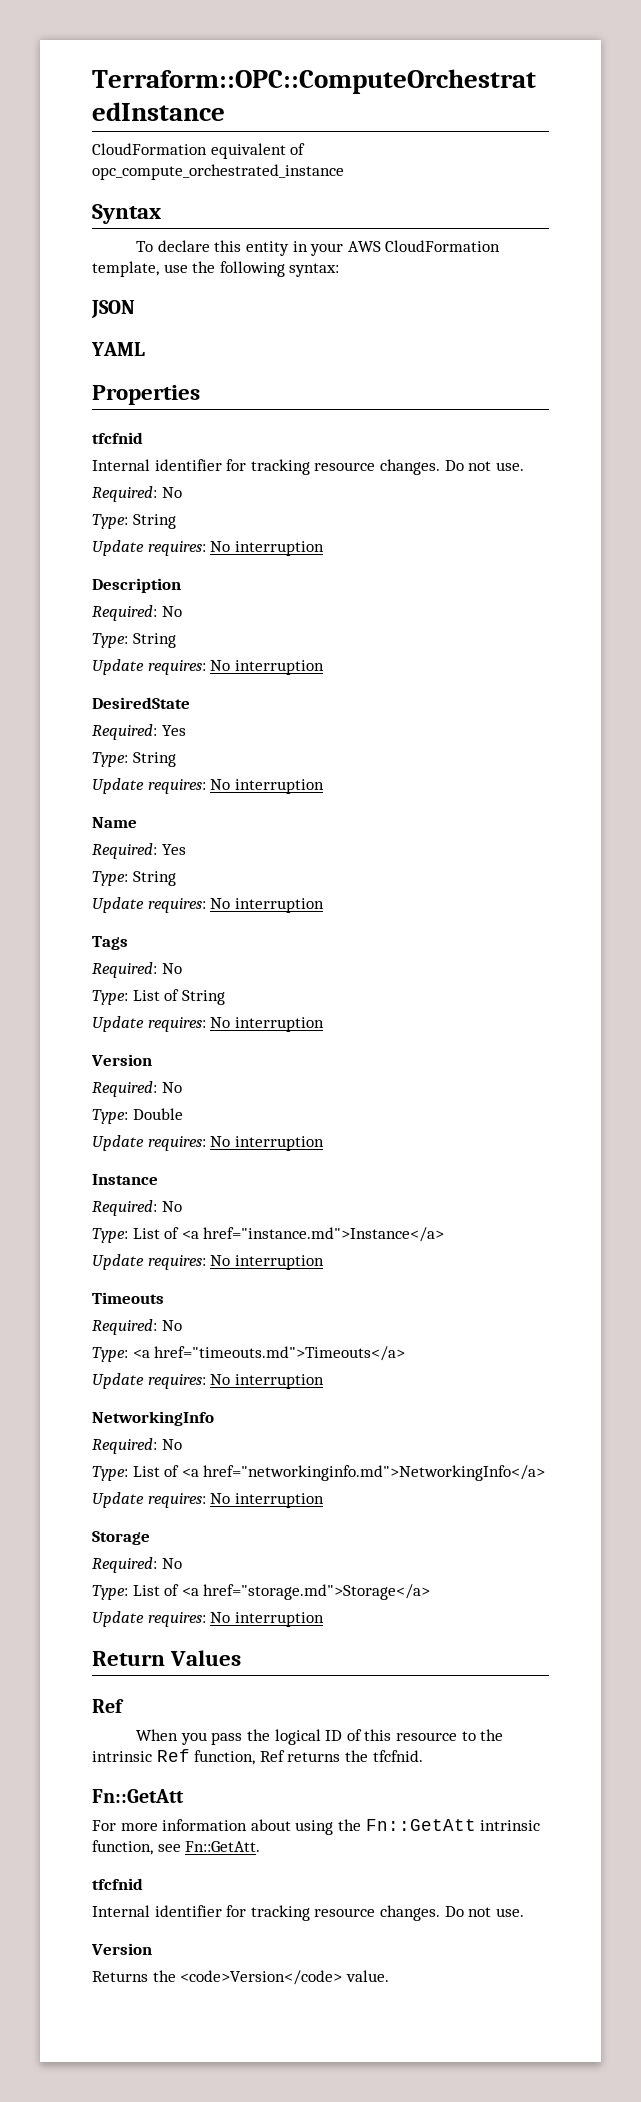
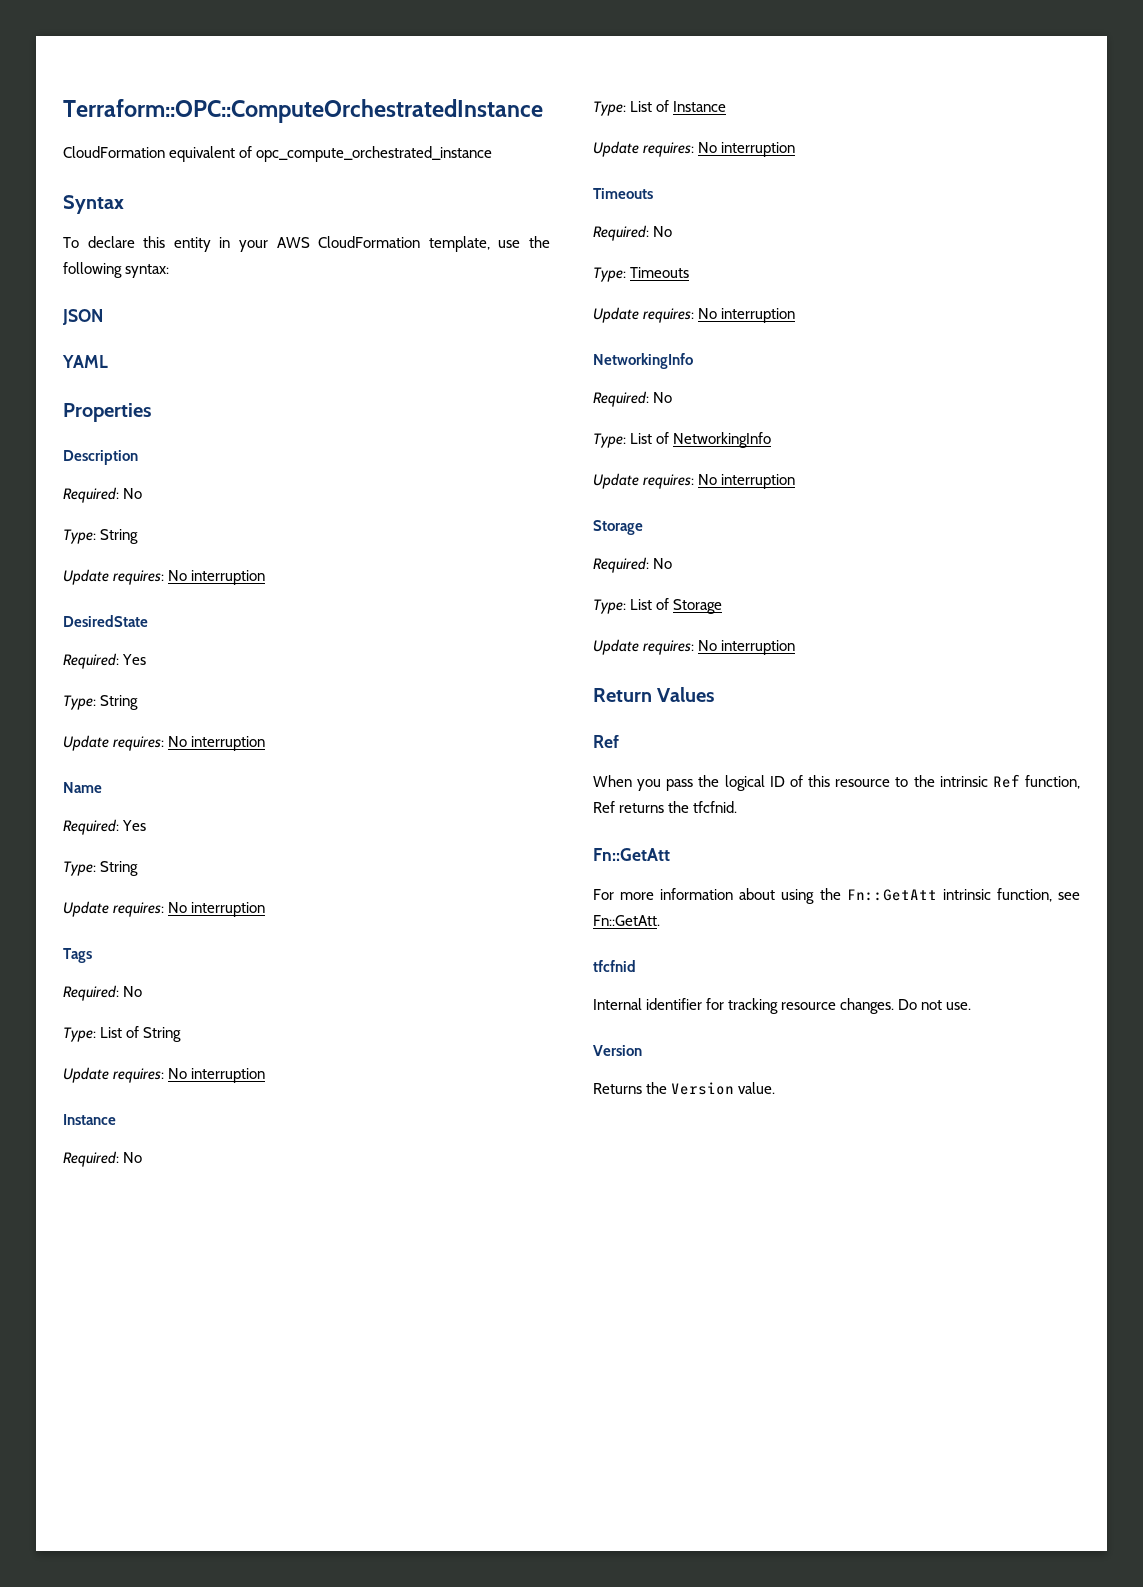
[92,432,143,444] [92,459,524,475] [92,486,182,502] [92,514,176,529] [92,540,324,556] // tfcfnid // Internal identifier for tracking resource changes. Do not use. // Required: No // Type: String // Update requires: No interruption -> (151, 412) none
[91,1054,152,1066] [92,1081,182,1097] [92,1108,183,1124] [92,1135,324,1151] // Version // Required: No // Type: Double // Update requires: No interruption -> (266, 1075) none
[181,1227,445,1242] <a href="instance.md">Instance</a> -> [673,101,727,112] Instance
[132,1346,406,1361] <a href="timeouts.md">Timeouts</a> -> [630,267,690,278] Timeouts
[181,1465,546,1481] <a href="networkinginfo.md">NetworkingInfo</a> -> [673,432,772,448] NetworkingInfo
[181,1584,431,1600] <a href="storage.md">Storage</a> -> [673,599,723,614] Storage
[180,1970,343,1985] <code>Version</code> -> [671,1082,735,1095] Version

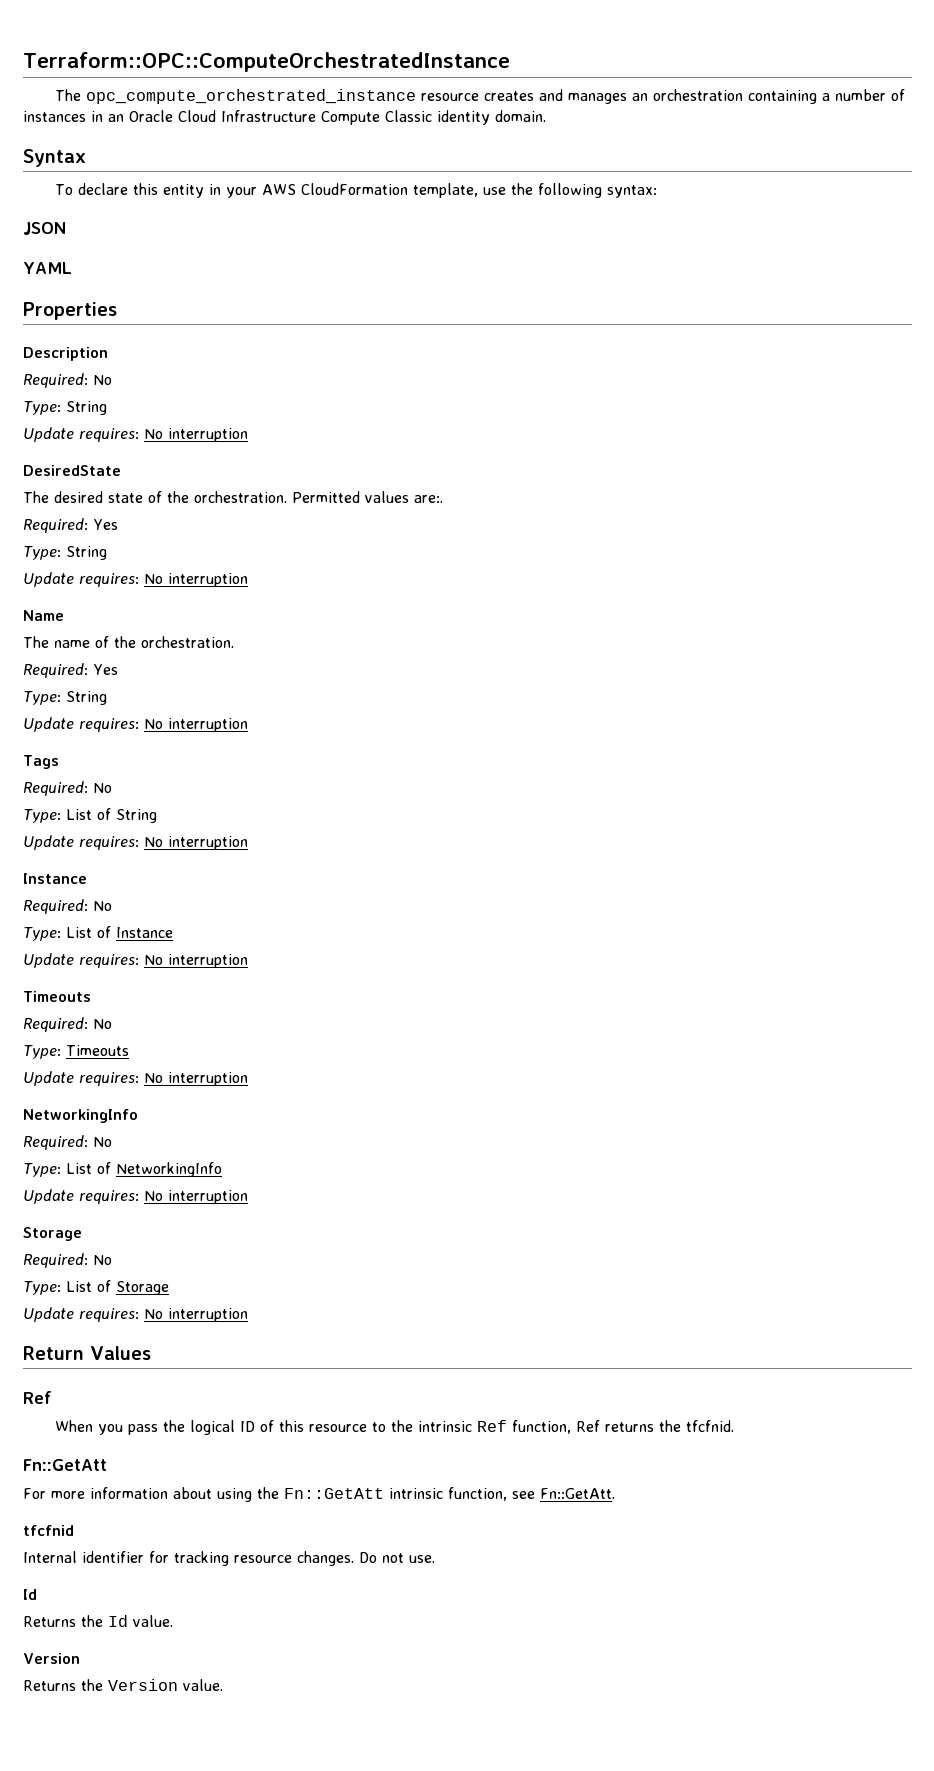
[63,146,493,162] CloudFormation equivalent of opc_compute_orchestrated_instance -> [54,89,905,104] [23,110,546,125] The opc_compute_orchestrated_instance resource creates and manages an orchestration containing a number of instances in an Oracle Cloud Infrastructure Compute Classic identity domain.
(148, 621) none -> [23,491,443,503] // The desired state of the orchestration. Permitted values are:.
(102, 787) none -> [23,636,234,648] // The name of the orchestration.
(972, 1006) none -> [23,1589,37,1600] [23,1615,173,1627] // Id // Returns the Id value.

